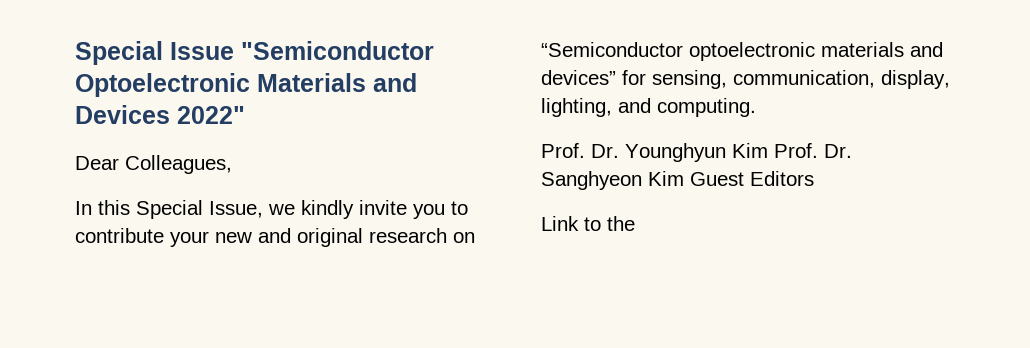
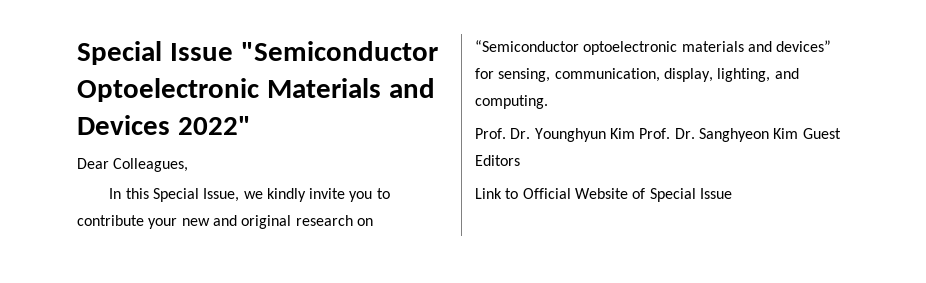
[607,216,635,231] the -> [522,188,732,202] Official Website of Special Issue

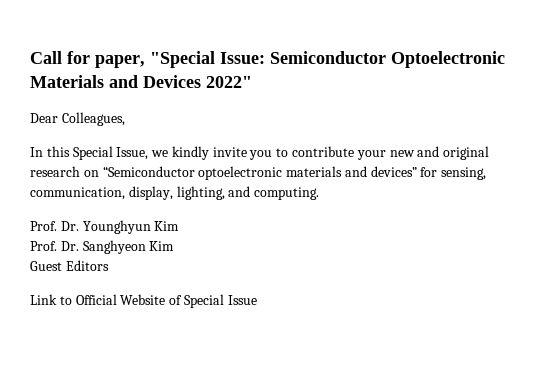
[77,41,438,65] Special Issue "Semiconductor -> [30,51,386,68] Call for paper, "Special Issue: Semiconductor
(635, 133) none -> (180, 226) //
(799, 133) none -> (175, 246) //

